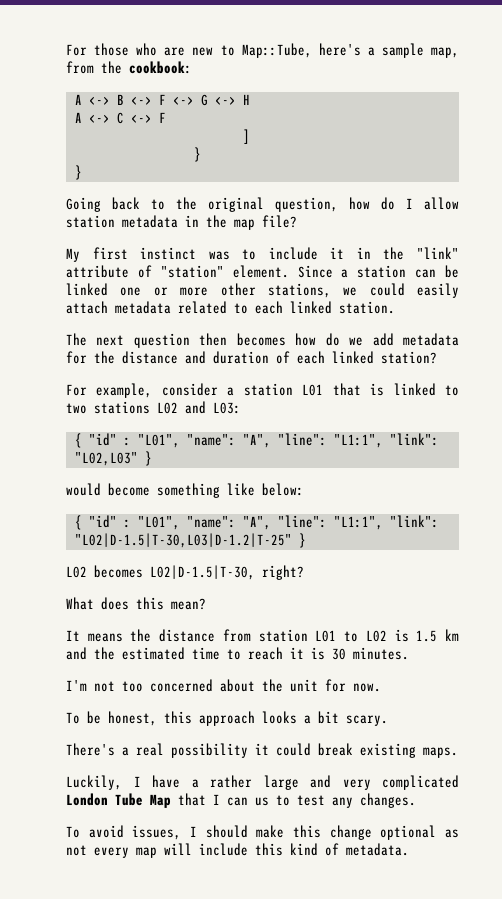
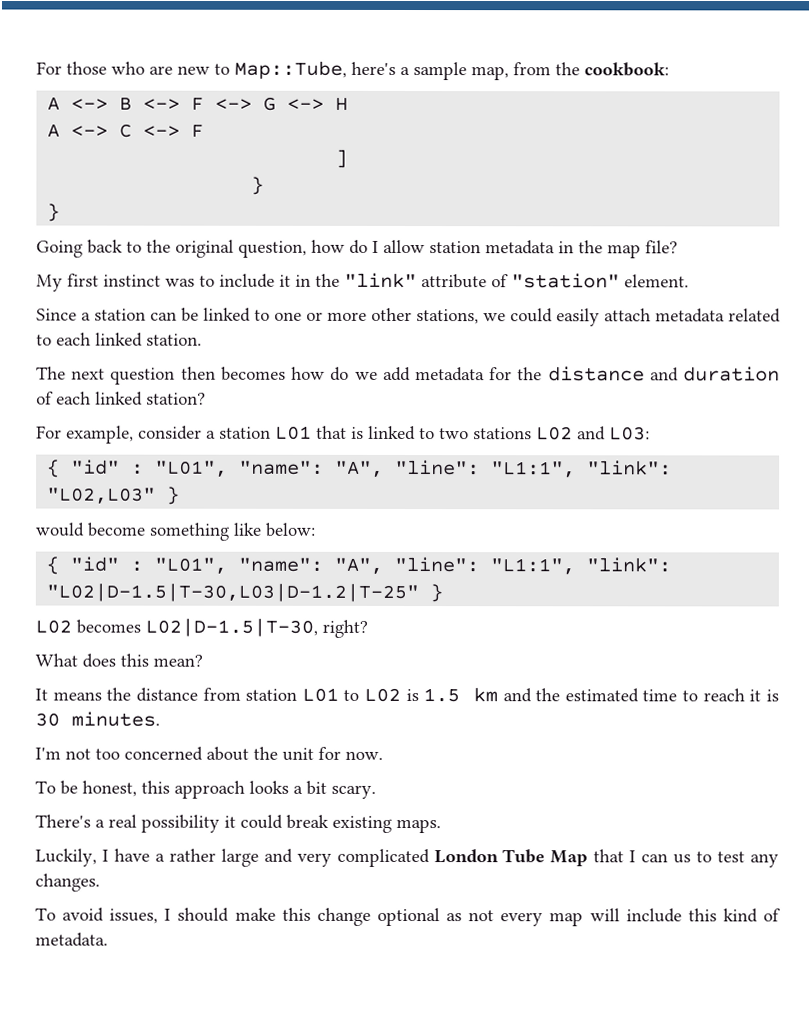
(289, 271) none -> (689, 281) //
(108, 289) none -> [254,309,270,321] to

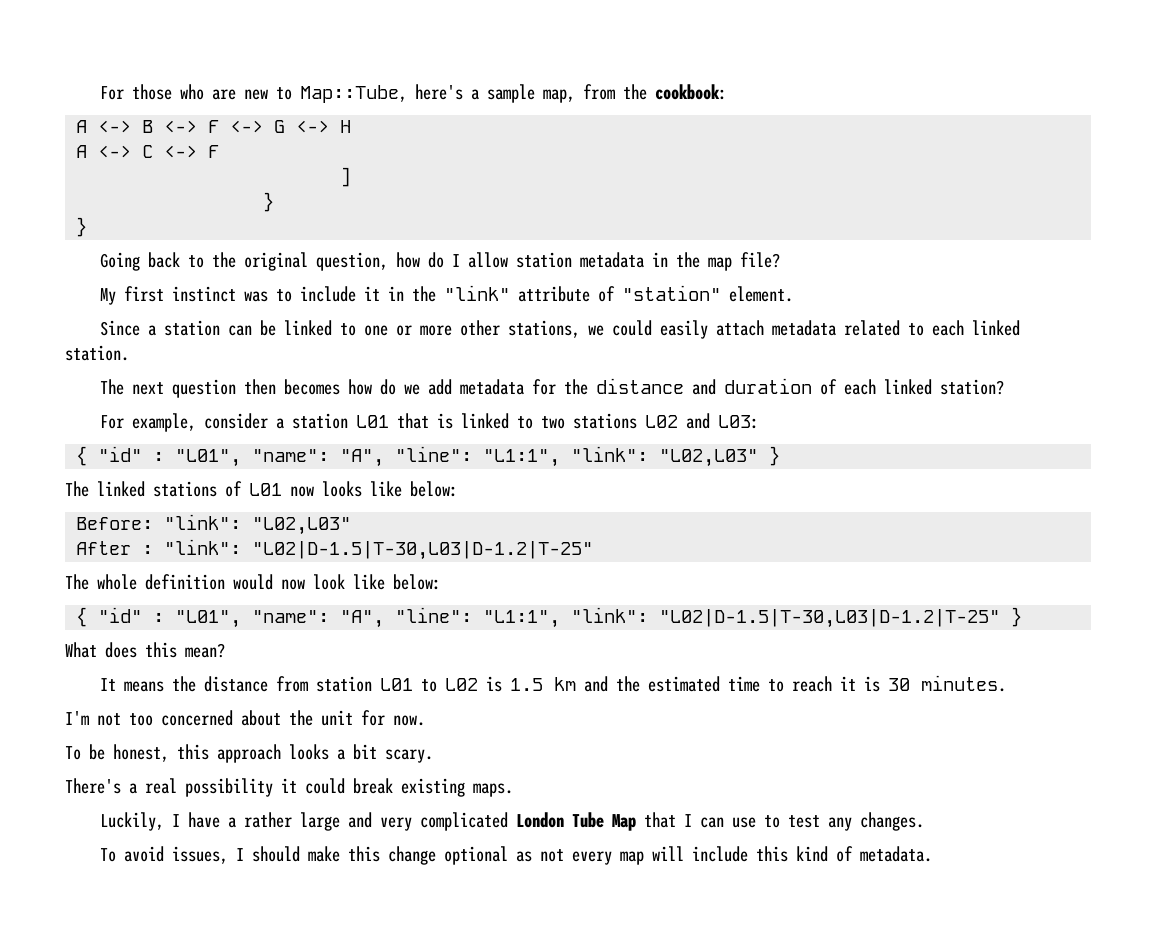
[35,522,229,541] would become something -> [65,481,458,497] [76,514,352,535] [76,539,594,560] [65,574,345,590] The linked stations of L01 now looks like below: // Before: "link": "L02,L03" // After : "link": "L02|D-1.5|T-30,L03|D-1.2|T-25" // The whole definition would now look
[35,618,368,638] // L02 becomes L02|D-1.5|T-30, right? -> (1023, 617) none
[673,854,692,864] us -> [731,817,756,828] use

